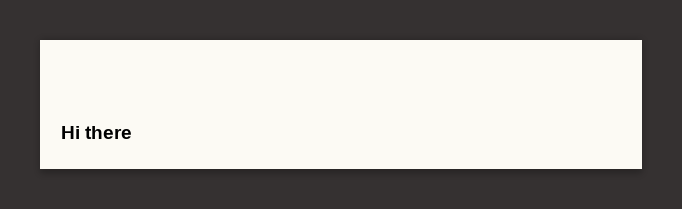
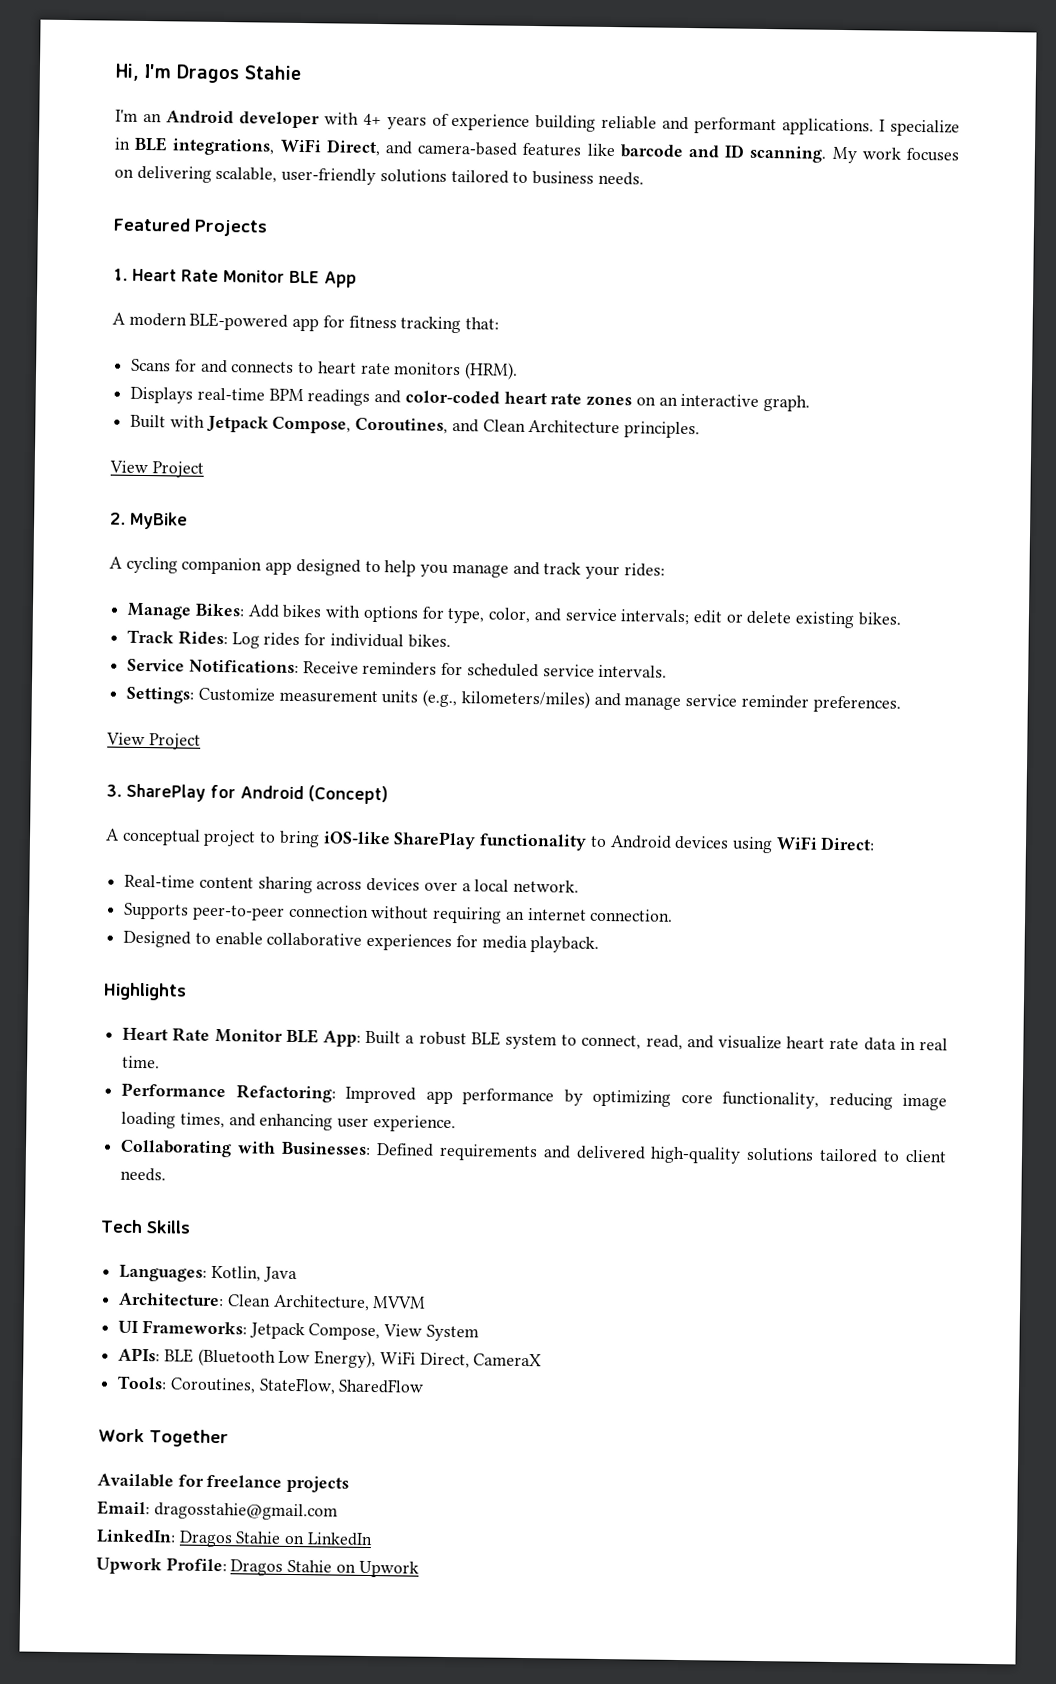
[61,126,133,139] Hi there -> [115,63,302,84] [115,109,960,137] [114,136,960,164] [114,165,644,186] [113,217,268,237] [113,268,357,288] [112,312,500,334] [131,358,519,380] [130,386,810,412] [130,414,701,439] [109,460,204,478] [110,511,188,530] [109,556,665,580] [127,602,901,629] [127,629,451,649] [127,658,668,678] [126,686,901,713] [106,732,201,750] [106,783,388,805] [105,828,876,854] [124,874,580,894] [123,902,674,924] [123,930,600,953] [103,982,187,1001] [122,1027,948,1051] [122,1055,161,1069] [121,1082,948,1111] [121,1111,456,1133] [120,1139,947,1164] [120,1167,167,1182] [100,1219,191,1234] [119,1264,297,1283] [118,1292,427,1311] [118,1320,479,1342] [118,1347,543,1369] [117,1375,425,1395] [98,1428,229,1448] [97,1473,350,1493] [97,1500,338,1521] [96,1529,373,1548] [96,1557,419,1578] Hi, I'm Dragos Stahie // I'm an Android developer with 4+ years of experience building reliable and performant applications. I specialize in BLE integrations, WiFi Direct, and camera-based features like barcode and ID scanning. My work focuses on delivering scalable, user-friendly solutions tailored to business needs. // Featured Projects // 1. Heart Rate Monitor BLE App // A modern BLE-powered app for fitness tracking that: // Scans for and connects to heart rate monitors (HRM). // Displays real-time BPM readings and color-coded heart rate zones on an interactive graph. // Built with Jetpack Compose, Coroutines, and Clean Architecture principles. // View Project // 2. MyBike // A cycling companion app designed to help you manage and track your rides: // Manage Bikes: Add bikes with options for type, color, and service intervals; edit or delete existing bikes. // Track Rides: Log rides for individual bikes. // Service Notifications: Receive reminders for scheduled service intervals. // Settings: Customize measurement units (e.g., kilometers/miles) and manage service reminder preferences. // View Project // 3. SharePlay for Android (Concept) // A conceptual project to bring iOS-like SharePlay functionality to Android devices using WiFi Direct: // Real-time content sharing across devices over a local network. // Supports peer-to-peer connection without requiring an internet connection. // Designed to enable collaborative experiences for media playback. // Highlights // Heart Rate Monitor BLE App: Built a robust BLE system to connect, read, and visualize heart rate data in real time. // Performance Refactoring: Improved app performance by optimizing core functionality, reducing image loading times, and enhancing user experience. // Collaborating with Businesses: Defined requirements and delivered high-quality solutions tailored to client needs. // Tech Skills // Languages: Kotlin, Java // Architecture: Clean Architecture, MVVM // UI Frameworks: Jetpack Compose, View System // APIs: BLE (Bluetooth Low Energy), WiFi Direct, CameraX // Tools: Coroutines, StateFlow, SharedFlow // Work Together // Available for freelance projects // Email: dragosstahie@gmail.com // LinkedIn: Dragos Stahie on LinkedIn // Upwork Profile: Dragos Stahie on Upwork

